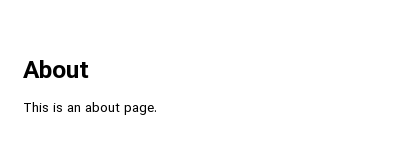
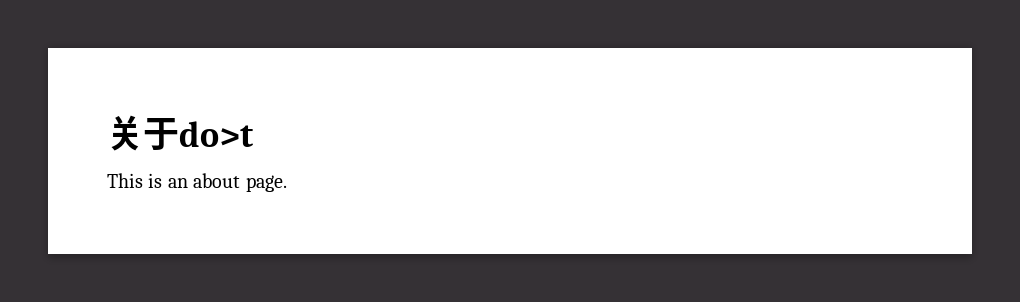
[23,60,89,78] About -> [107,115,254,151] 关于do>t

